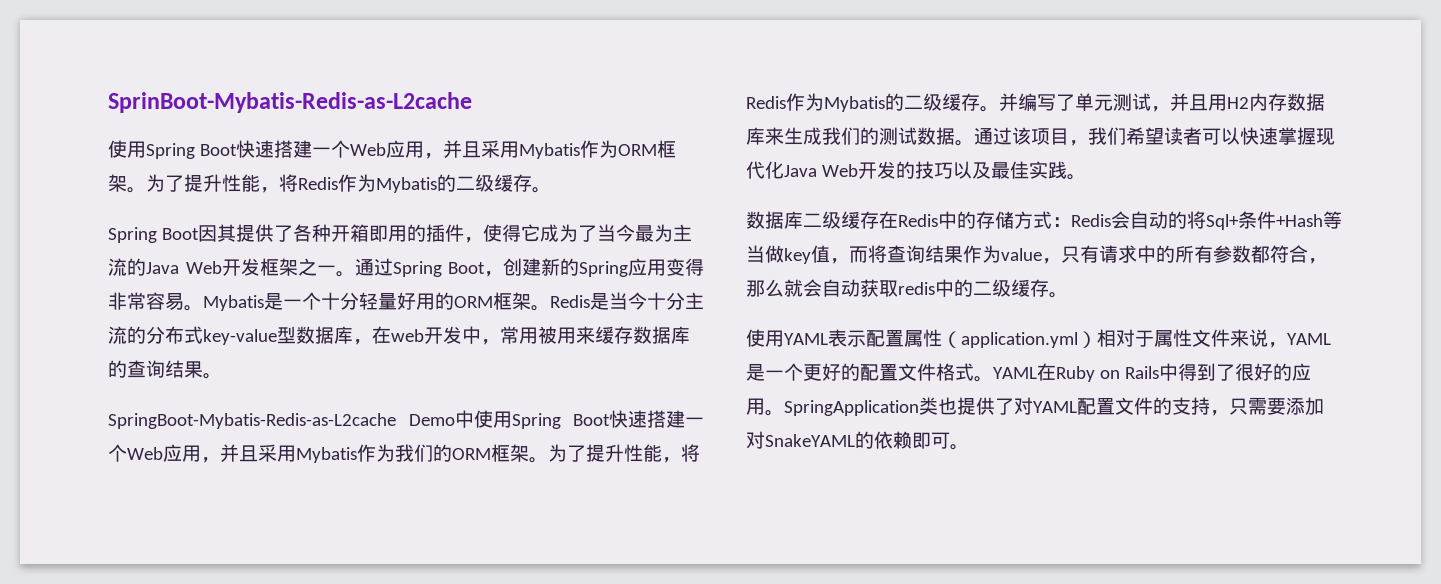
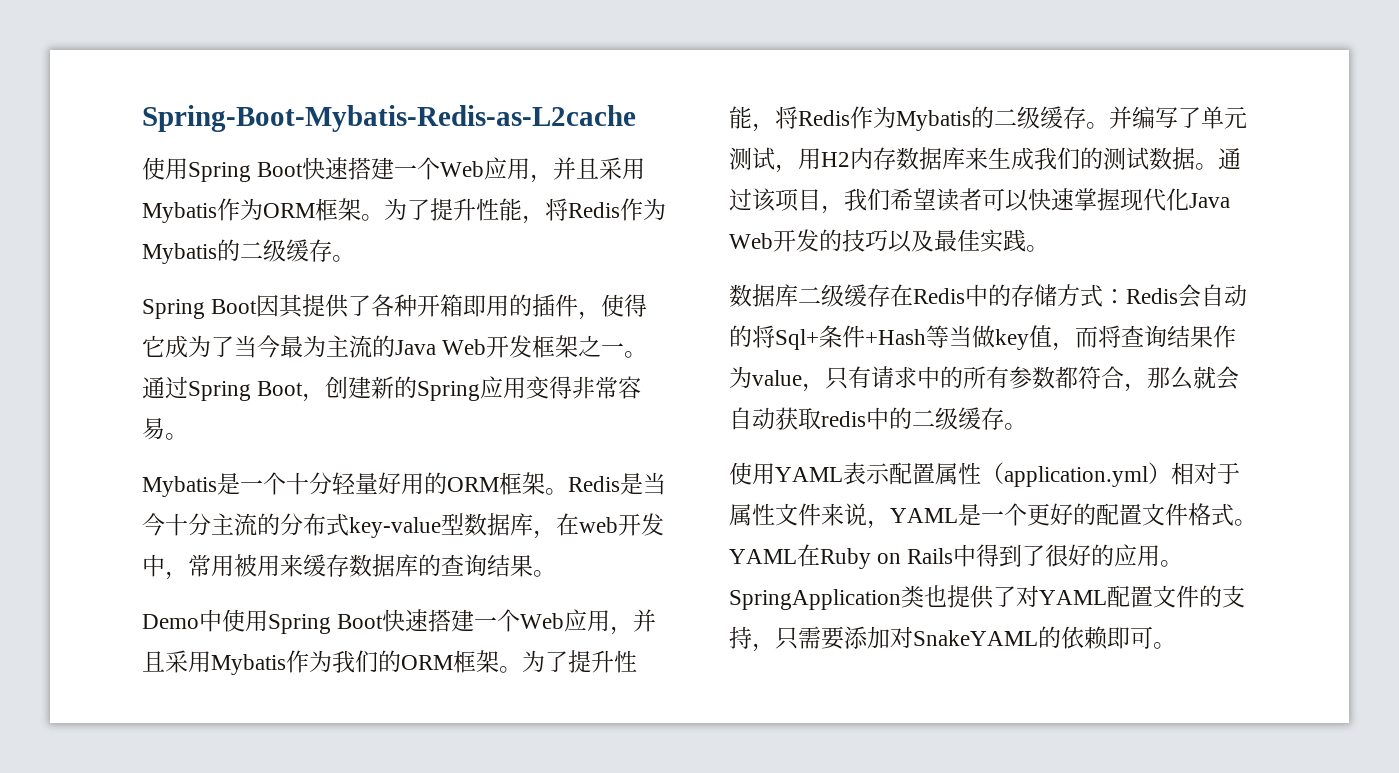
[108,92,472,113] SprinBoot-Mybatis-Redis-as-L2cache -> [142,105,636,132] Spring-Boot-Mybatis-Redis-as-L2cache
(203, 308) none -> (188, 436) //
[108,413,396,429] SpringBoot-Mybatis-Redis-as-L2cache -> (556, 573) none
[1170,93,1208,111] 并且 -> (798, 168) none

